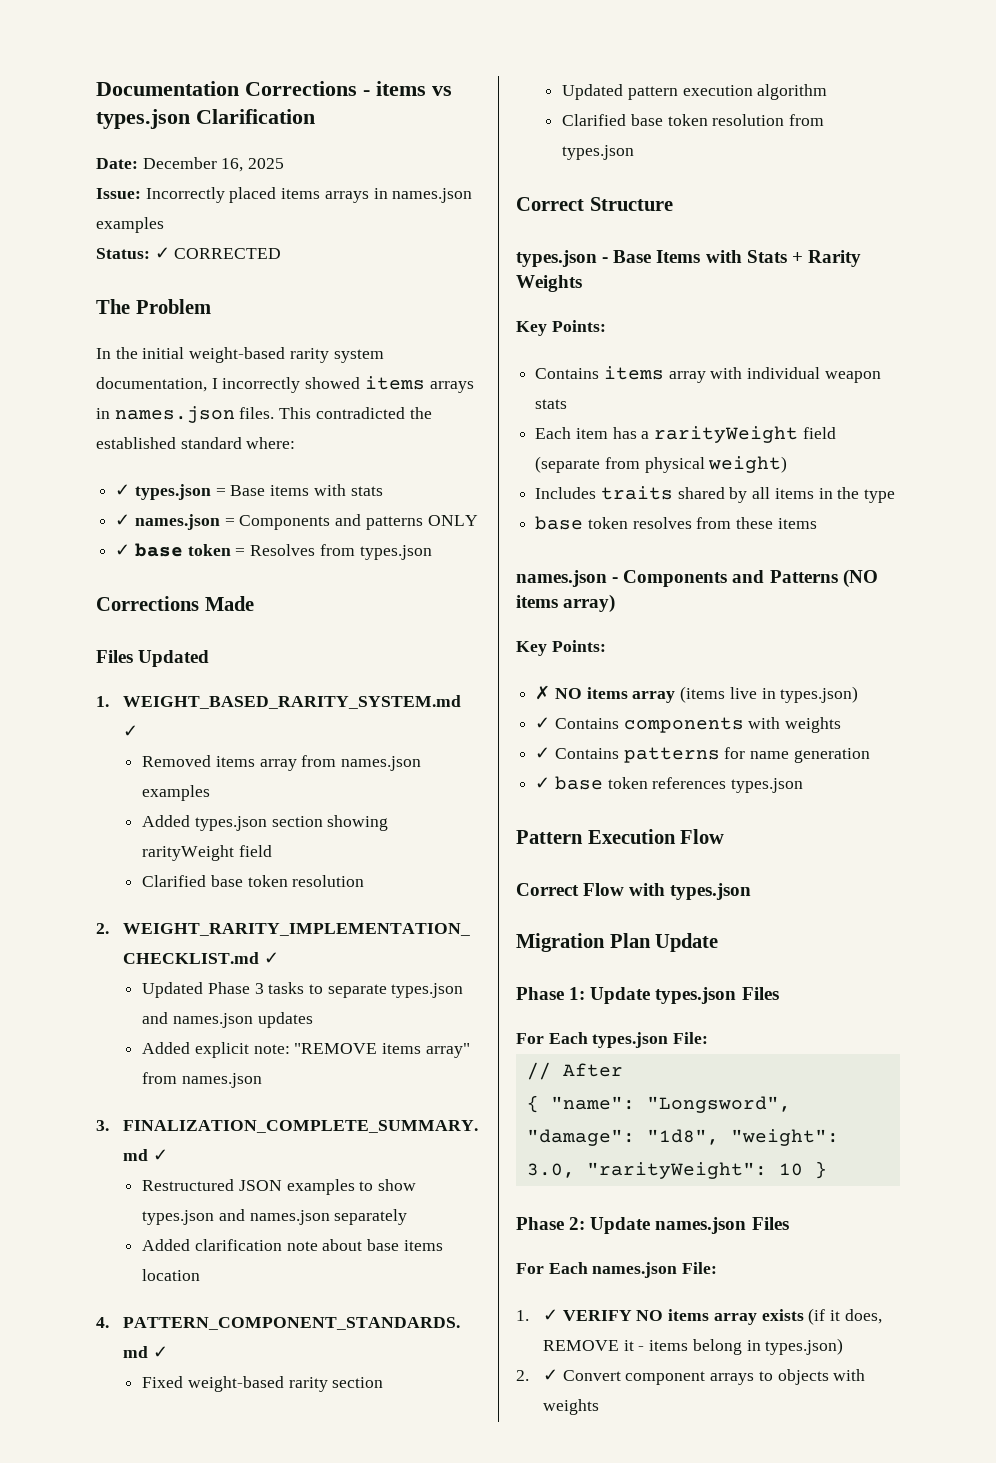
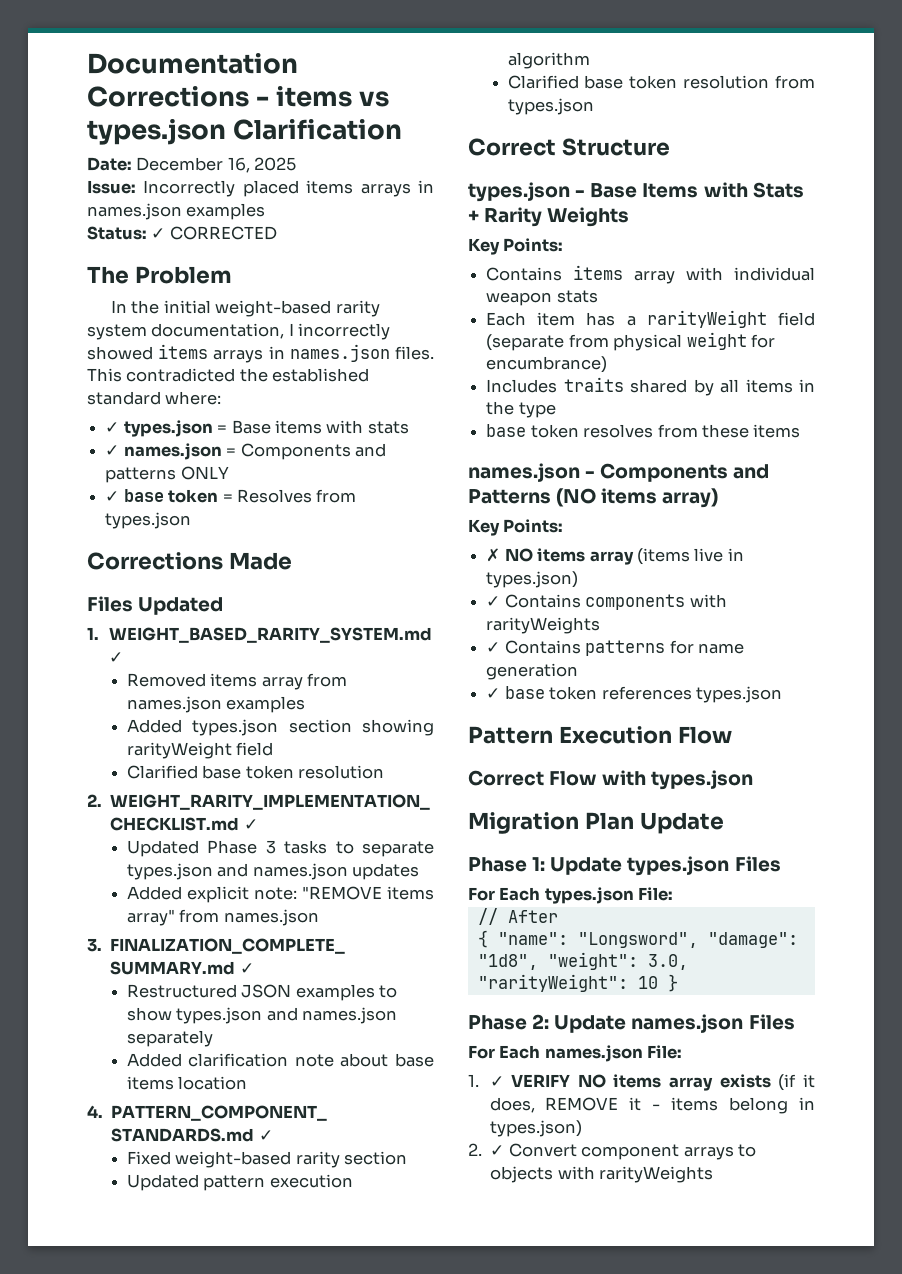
[708,456,788,473] weight) -> [686,332,775,350] [486,356,608,373] weight for encumbrance)
[785,717,842,733] weights -> [486,617,601,634] rarityWeights
[542,1399,599,1415] weights -> [599,1166,714,1183] rarityWeights

